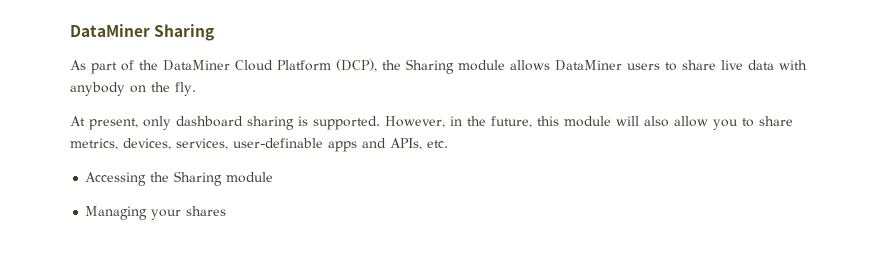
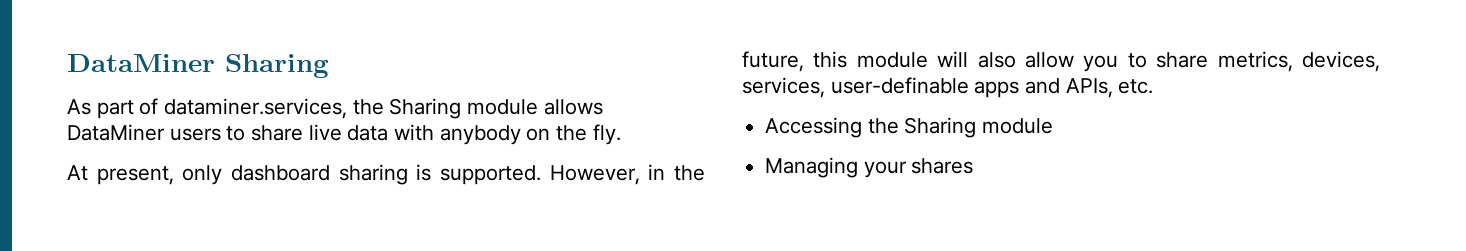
[139,59,377,72] the DataMiner Cloud Platform (DCP), -> [164,98,348,119] dataminer.services,

